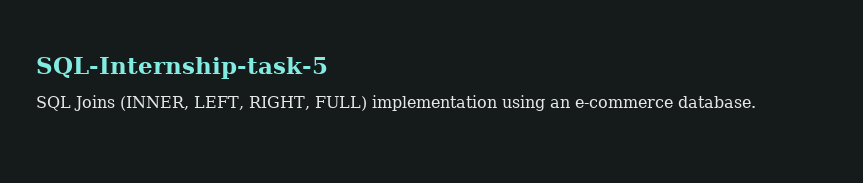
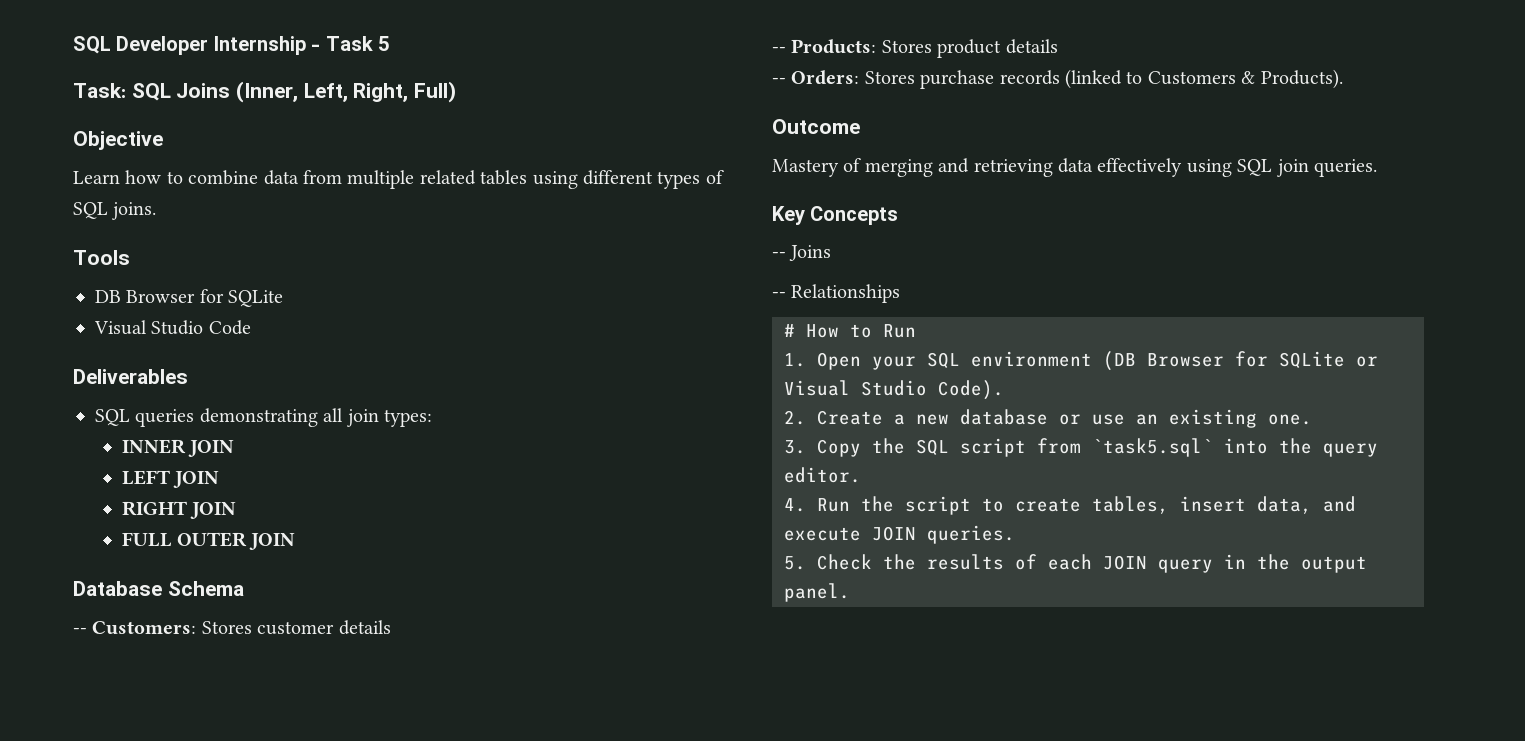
[36,57,328,79] [36,95,756,111] SQL-Internship-task-5 // SQL Joins (INNER, LEFT, RIGHT, FULL) implementation using an e-commerce database. -> [73,36,389,55] [73,81,457,103] [73,131,163,150] [73,170,724,189] [73,202,157,220] [73,250,130,265] [95,289,284,307] [94,320,251,335] [73,369,188,384] [95,408,432,427] [121,439,234,457] [121,470,219,488] [121,501,236,519] [121,532,296,550] [73,581,244,596] [73,620,391,635] [772,39,1058,58] [772,69,1343,89] [772,119,860,134] [772,158,1377,177] [772,206,899,225] [772,245,832,261] [772,284,901,303] [784,324,916,338] [784,351,1378,371] [784,380,1004,400] [784,409,1312,428] [784,438,1378,457] [784,467,861,483] [784,496,1356,515] [784,525,1015,544] [784,554,1367,573] [784,583,850,602] SQL Developer Internship - Task 5 // Task: SQL Joins (Inner, Left, Right, Full) // Objective // Learn how to combine data from multiple related tables using different types of SQL joins. // Tools // DB Browser for SQLite // Visual Studio Code // Deliverables // SQL queries demonstrating all join types: // INNER JOIN // LEFT JOIN // RIGHT JOIN // FULL OUTER JOIN // Database Schema // -- Customers: Stores customer details // -- Products: Stores product details // -- Orders: Stores purchase records (linked to Customers & Products). // Outcome // Mastery of merging and retrieving data effectively using SQL join queries. // Key Concepts // -- Joins // -- Relationships // # How to Run // 1. Open your SQL environment (DB Browser for SQLite or Visual Studio Code). // 2. Create a new database or use an existing one. // 3. Copy the SQL script from `task5.sql` into the query editor. // 4. Run the script to create tables, insert data, and execute JOIN queries. // 5. Check the results of each JOIN query in the output panel.

